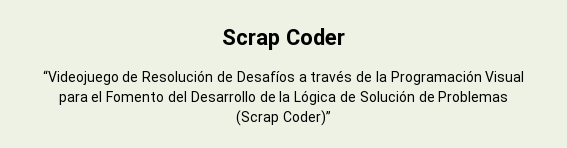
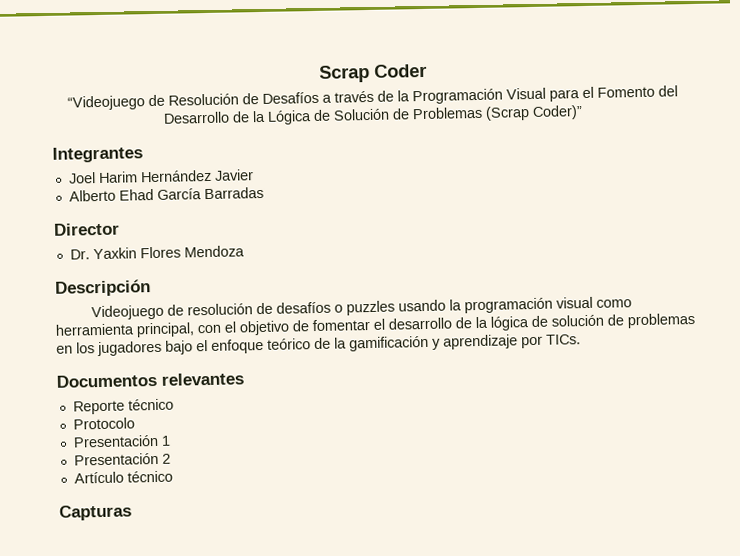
(331, 118) none -> [52,146,143,163] [67,169,254,184] [68,186,264,202] [53,222,120,236] [69,245,245,260] [54,279,151,297] [90,296,632,321] [55,312,695,338] [56,334,581,357] [56,372,244,388] [72,398,174,415] [72,417,135,430] [72,434,171,448] [73,452,171,466] [73,470,173,484] [59,504,132,521] // Integrantes // Joel Harim Hernández Javier // Alberto Ehad García Barradas // Director // Dr. Yaxkin Flores Mendoza // Descripción // Videojuego de resolución de desafíos o puzzles usando la programación visual como herramienta principal, con el objetivo de fomentar el desarrollo de la lógica de solución de problemas en los jugadores bajo el enfoque teórico de la gamificación y aprendizaje por TICs. // Documentos relevantes // Reporte técnico // Protocolo // Presentación 1 // Presentación 2 // Artículo técnico // Capturas

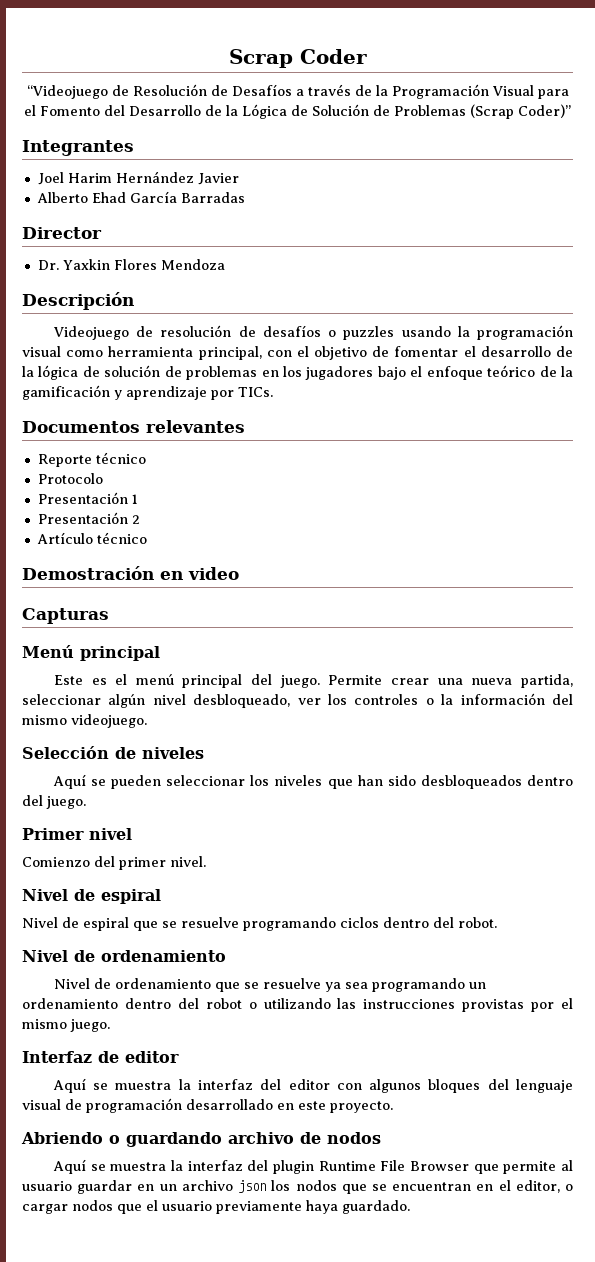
[59,504,132,521] Capturas -> [22,566,239,580] [22,608,109,624] [22,645,160,661] [53,674,574,688] [22,693,573,708] [22,714,147,728] [22,746,204,759] [52,774,574,789] [22,795,86,809] [22,828,132,840] [22,856,206,870] [22,889,161,904] [22,917,497,931] [22,950,226,962] [53,978,486,992] [22,998,573,1012] [22,1019,110,1032] [22,1051,179,1063] [52,1078,574,1093] [22,1098,393,1113] [21,1132,381,1147] [52,1159,573,1174] [22,1180,574,1194] [22,1200,410,1214] Demostración en video // Capturas // Menú principal // Este es el menú principal del juego. Permite crear una nueva partida, seleccionar algún nivel desbloqueado, ver los controles o la información del mismo videojuego. // Selección de niveles // Aquí se pueden seleccionar los niveles que han sido desbloqueados dentro del juego. // Primer nivel // Comienzo del primer nivel. // Nivel de espiral // Nivel de espiral que se resuelve programando ciclos dentro del robot. // Nivel de ordenamiento // Nivel de ordenamiento que se resuelve ya sea programando un ordenamiento dentro del robot o utilizando las instrucciones provistas por el mismo juego. // Interfaz de editor // Aquí se muestra la interfaz del editor con algunos bloques del lenguaje visual de programación desarrollado en este proyecto. // Abriendo o guardando archivo de nodos // Aquí se muestra la interfaz del plugin Runtime File Browser que permite al usuario guardar en un archivo json los nodos que se encuentran en el editor, o cargar nodos que el usuario previamente haya guardado.

